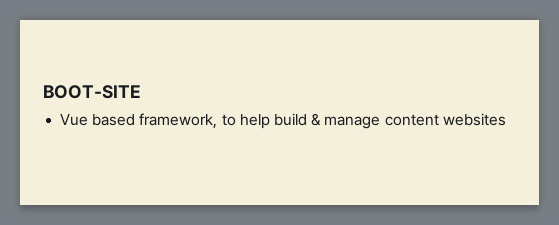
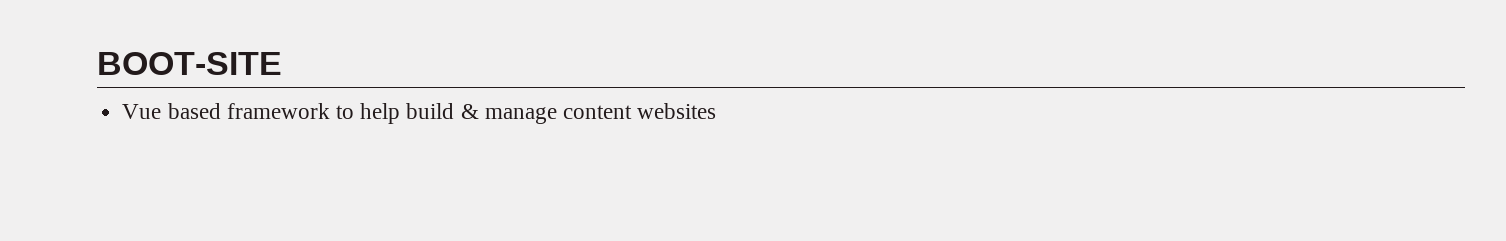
[139,113,218,129] framework, -> [226,103,330,119] framework

